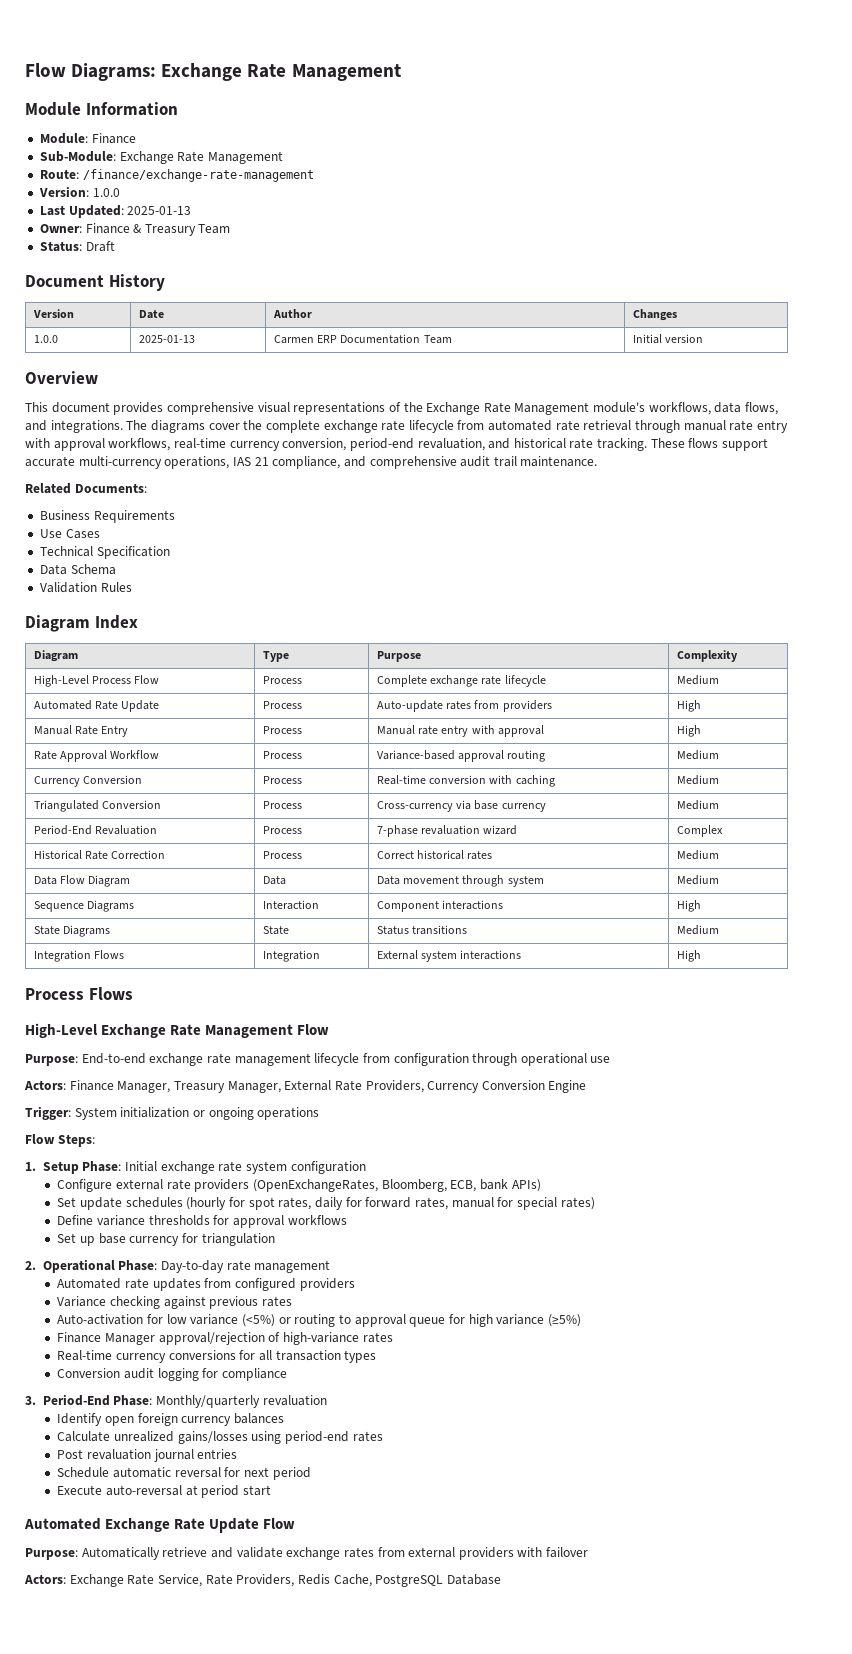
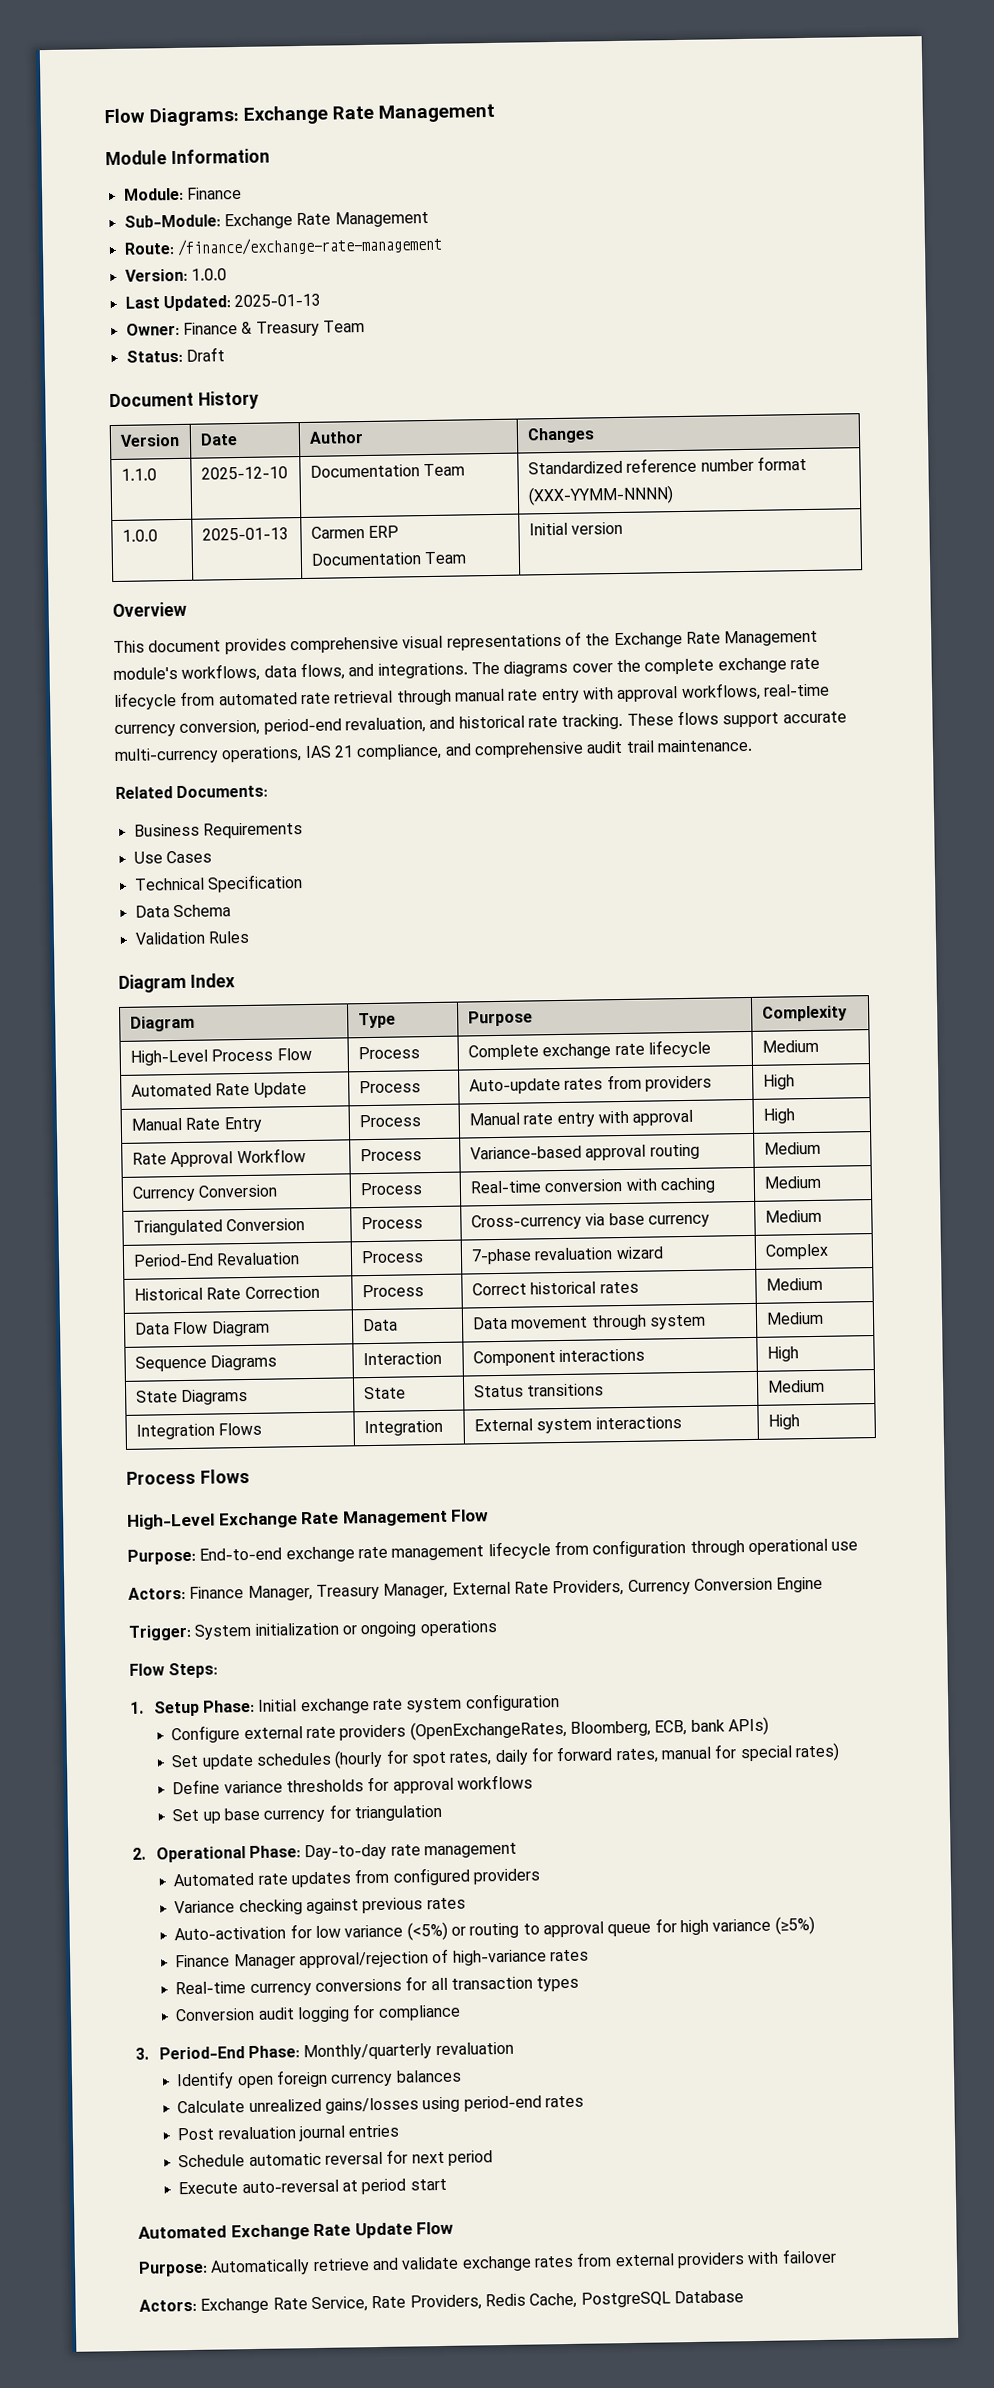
(677, 315) none -> [120,468,157,481] [200,466,288,480] [309,463,466,478] [527,455,807,475] [527,485,674,506] // 1.1.0 | 2025-12-10 | Documentation Team | Standardized reference number format (XXX-YYMM-NNNN)

